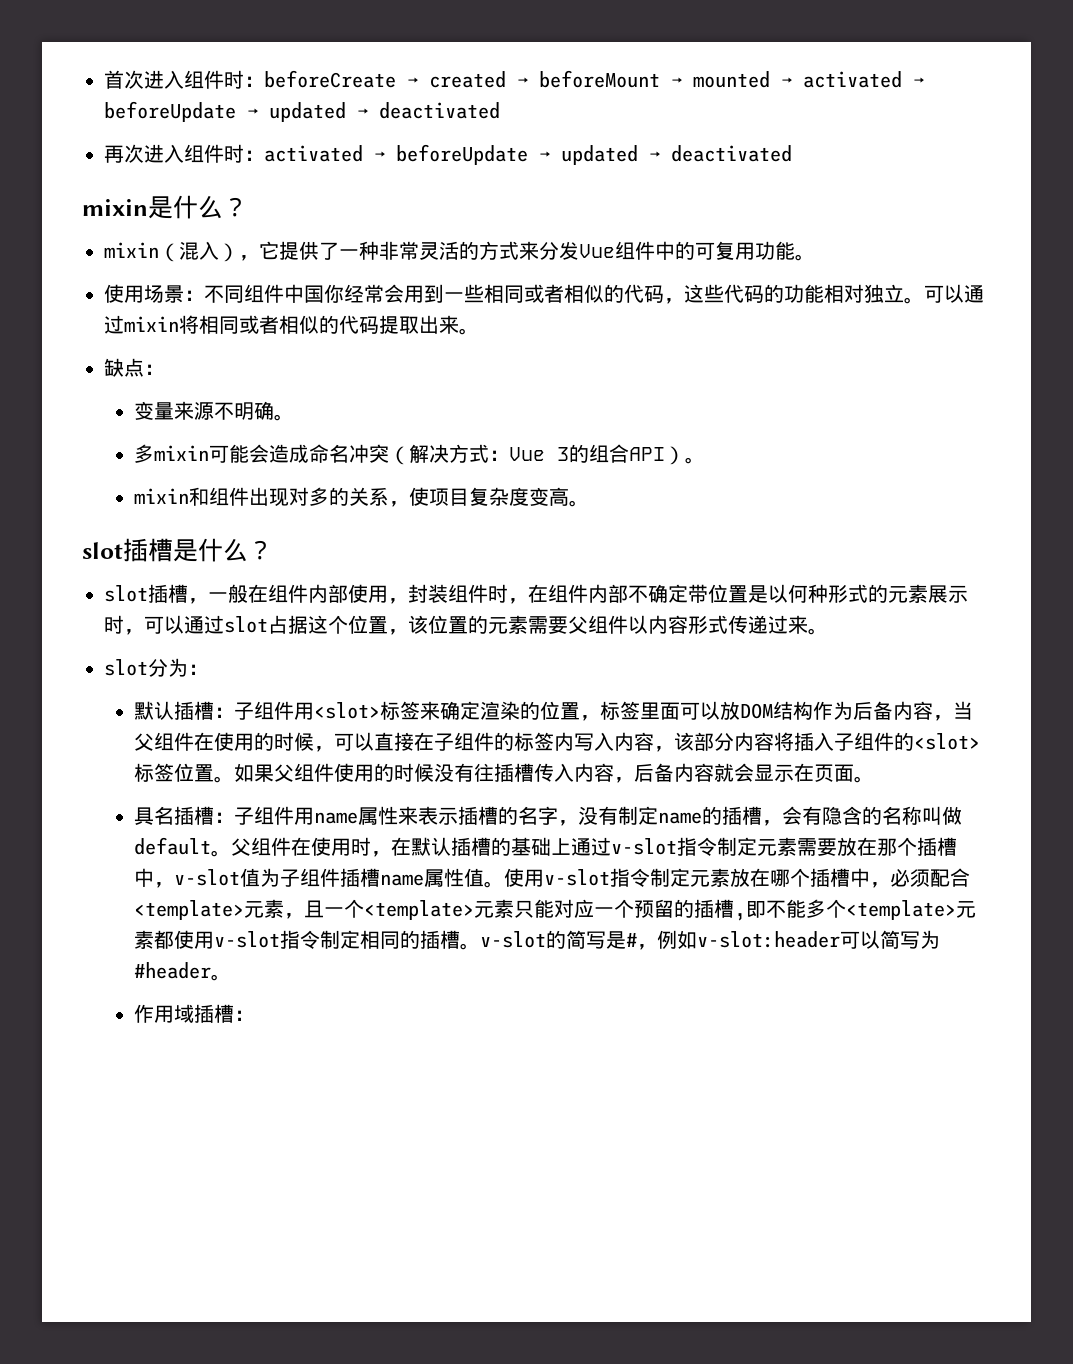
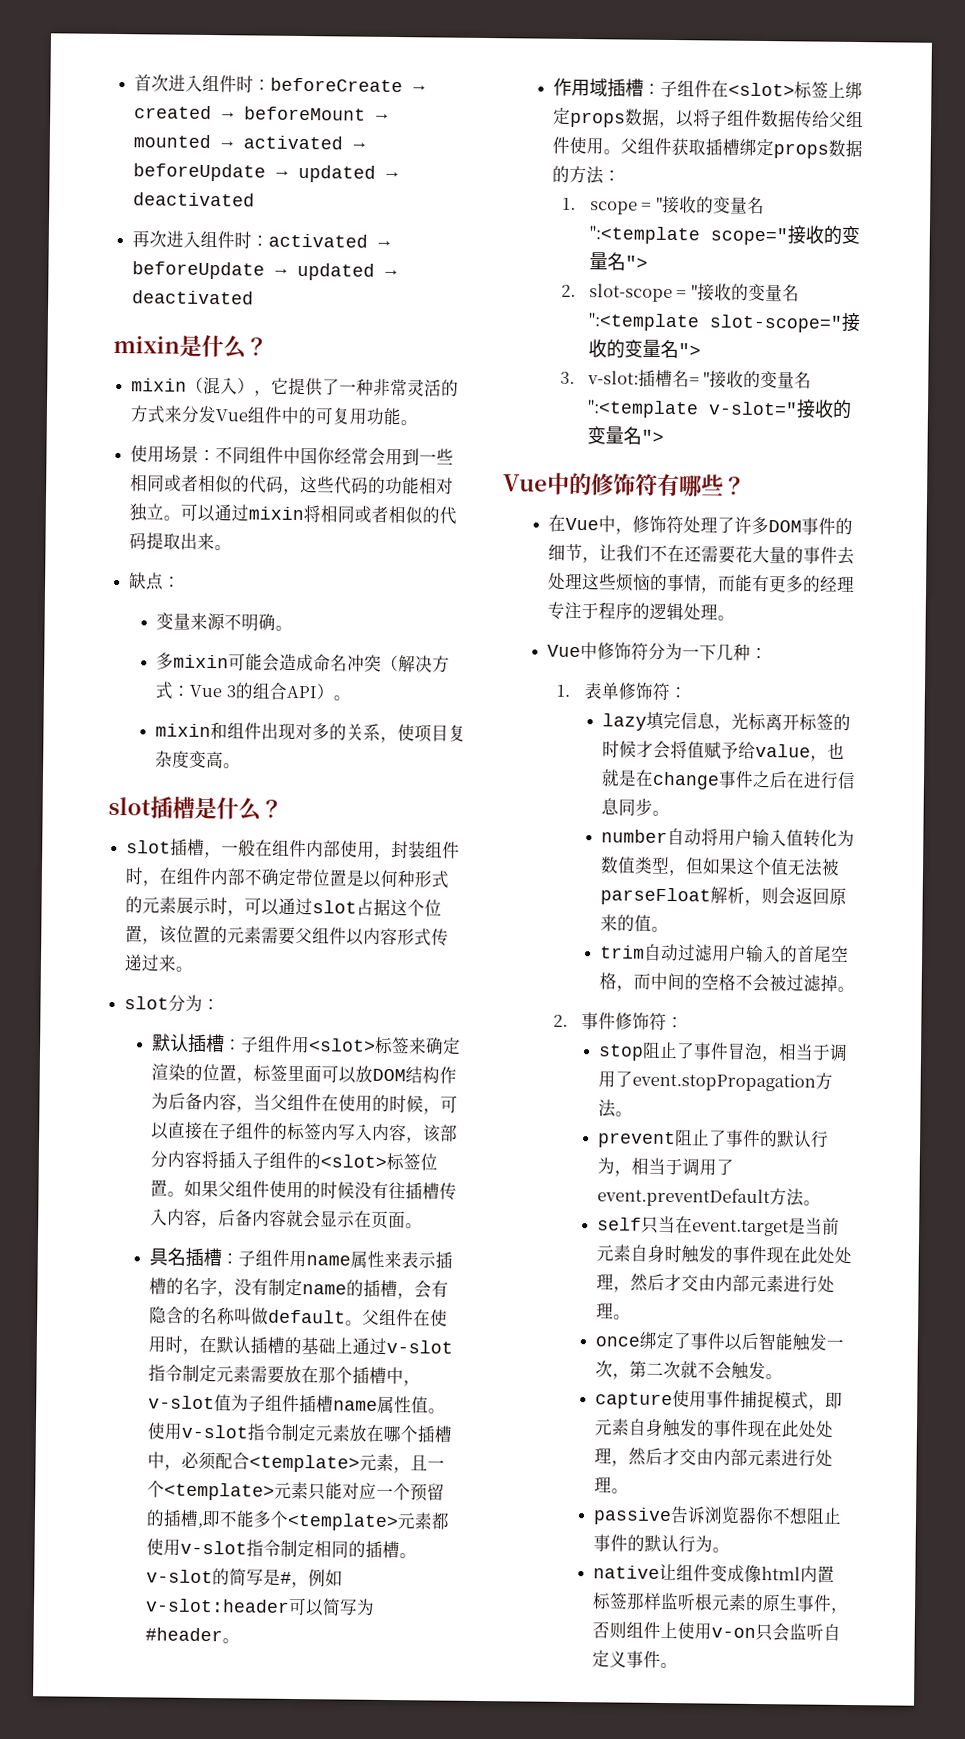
(254, 1015) none -> [660,80,864,100] [553,107,865,129] [552,136,864,159] [552,165,622,185] [561,195,765,215] [588,225,860,246] [588,252,648,271] [560,283,800,303] [587,312,861,333] [587,339,701,359] [559,369,813,389] [586,399,852,419] [586,426,664,445] [503,472,746,497] [548,514,854,535] [548,543,856,566] [548,572,856,594] [547,601,736,621] [547,642,769,661] [555,682,687,701] [602,711,852,732] [602,740,846,762] [601,769,857,790] [601,797,671,817] [601,827,856,848] [600,856,841,877] [600,886,848,907] [600,914,670,933] [600,943,850,963] [599,972,856,993] [552,1012,684,1030] [598,1041,849,1063] [598,1070,834,1092] [598,1099,634,1118] [598,1129,830,1149] [597,1157,735,1177] [597,1187,822,1208] [597,1215,841,1237] [596,1244,853,1265] [596,1273,836,1293] [596,1302,632,1320] [595,1331,845,1352] [595,1360,784,1380] [595,1390,844,1411] [594,1418,835,1438] [594,1447,834,1467] [594,1476,630,1494] [593,1506,843,1526] [593,1534,731,1553] [593,1563,836,1584] [593,1592,850,1615] [592,1621,842,1642] [592,1650,679,1669] 子组件在<slot>标签上绑定props数据，以将子组件数据传给父组件使用。父组件获取插槽绑定props数据的方法： // 1. scope = "接收的变量名":<template scope="接收的变量名"> // 2. slot-scope = "接收的变量名":<template slot-scope="接收的变量名"> // 3. v-slot:插槽名= "接收的变量名":<template v-slot="接收的变量名"> // Vue中的修饰符有哪些？ // 在Vue中，修饰符处理了许多DOM事件的细节，让我们不在还需要花大量的事件去处理这些烦恼的事情，而能有更多的经理专注于程序的逻辑处理。 // Vue中修饰符分为一下几种： // 1.表单修饰符： // lazy填完信息，光标离开标签的时候才会将值赋予给value，也就是在change事件之后在进行信息同步。 // number自动将用户输入值转化为数值类型，但如果这个值无法被parseFloat解析，则会返回原来的值。 // trim自动过滤用户输入的首尾空格，而中间的空格不会被过滤掉。 // 2.事件修饰符： // stop阻止了事件冒泡，相当于调用了event.stopPropagation方法。 // prevent阻止了事件的默认行为，相当于调用了event.preventDefault方法。 // self只当在event.target是当前元素自身时触发的事件现在此处处理，然后才交由内部元素进行处理。 // once绑定了事件以后智能触发一次，第二次就不会触发。 // capture使用事件捕捉模式，即元素自身触发的事件现在此处处理，然后才交由内部元素进行处理。 // passive告诉浏览器你不想阻止事件的默认行为。 // native让组件变成像html内置标签那样监听根元素的原生事件，否则组件上使用v-on只会监听自定义事件。

